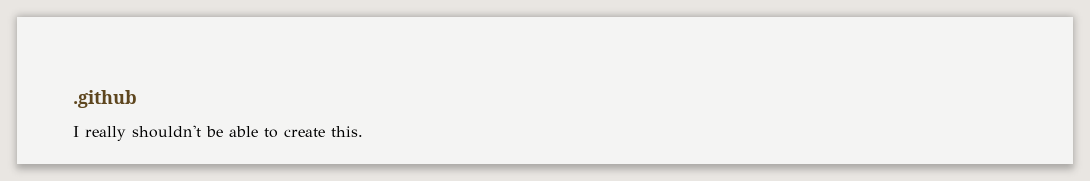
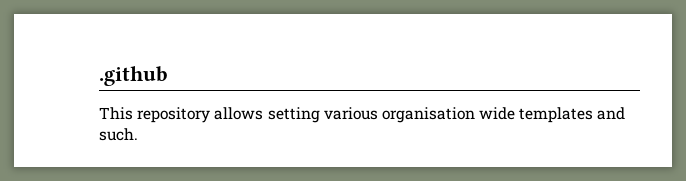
[73,125,363,141] I really shouldn't be able to create this. -> [99,107,626,123] [99,128,138,141] This repository allows setting various organisation wide templates and such.

